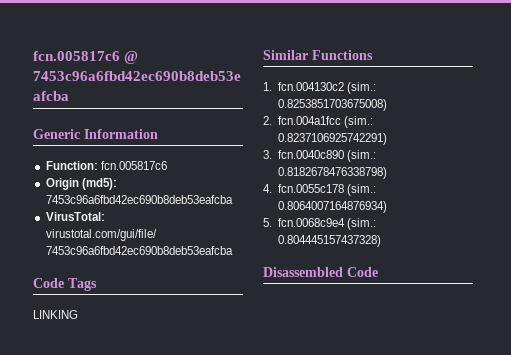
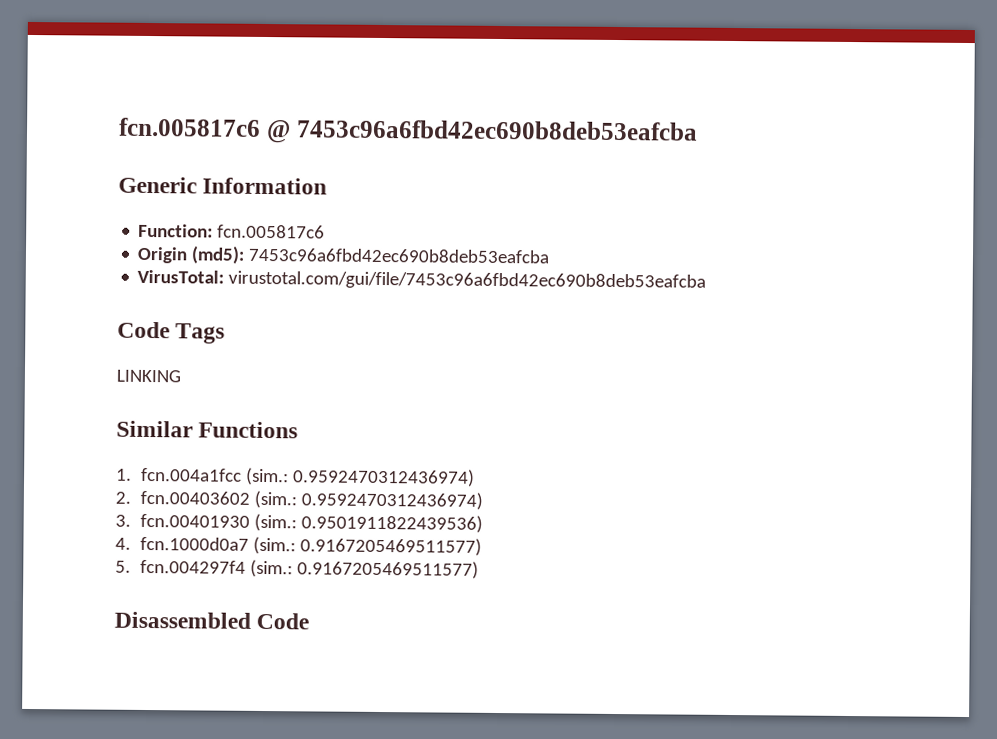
[277,82,376,94] [277,99,387,111] [263,116,373,128] [277,133,387,145] [263,150,376,162] [277,167,387,179] [263,184,376,196] [277,201,387,213] [263,218,376,230] [277,235,381,247] fcn.004130c2 (sim.: 0.8253851703675008) // 2. fcn.004a1fcc (sim.: 0.8237106925742291) // 3. fcn.0040c890 (sim.: 0.8182678476338798) // 4. fcn.0055c178 (sim.: 0.8064007164876934) // 5. fcn.0068c9e4 (sim.: 0.804445157437328) -> [141,467,476,487] [115,490,484,510] [115,513,484,533] [115,536,483,556] [115,559,480,579] fcn.004a1fcc (sim.: 0.9592470312436974) // 2. fcn.00403602 (sim.: 0.9592470312436974) // 3. fcn.00401930 (sim.: 0.9501911822439536) // 4. fcn.1000d0a7 (sim.: 0.9167205469511577) // 5. fcn.004297f4 (sim.: 0.9167205469511577)

